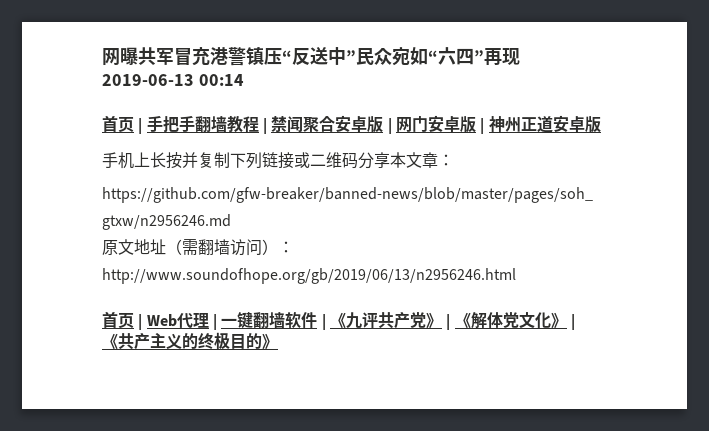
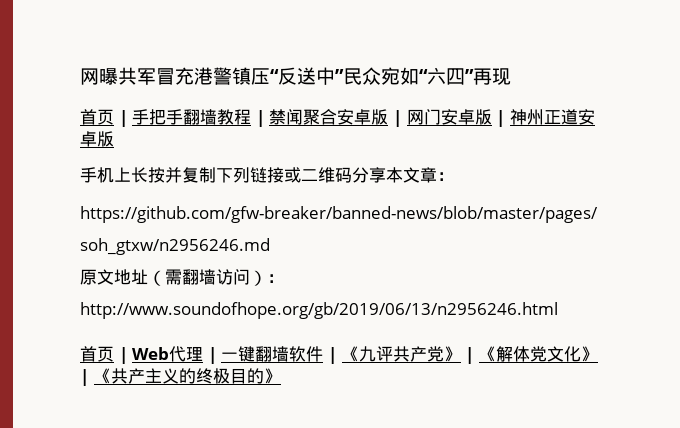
[102,74,244,86] 2019-06-13 00:14 -> (511, 76) none

